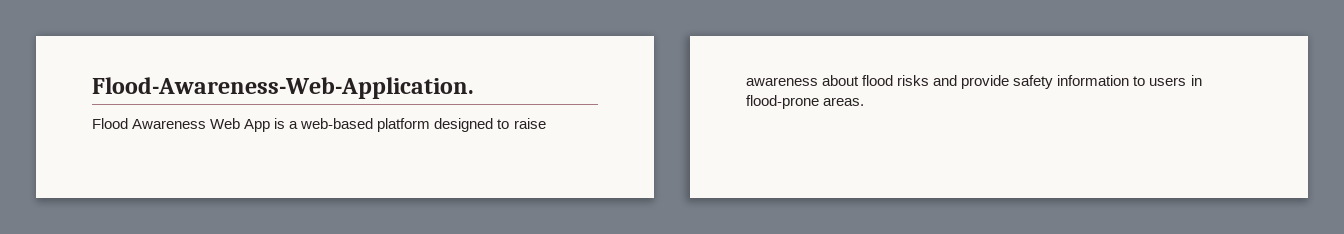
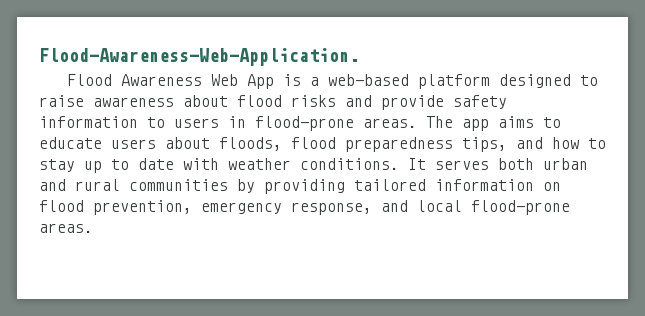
(865, 101) none -> [426,116,561,131] [39,137,606,152] [39,158,588,173] [39,179,561,194] [39,200,570,215] [39,223,93,233] The app aims to educate users about floods, flood preparedness tips, and how to stay up to date with weather conditions. It serves both urban and rural communities by providing tailored information on flood prevention, emergency response, and local flood-prone areas.

